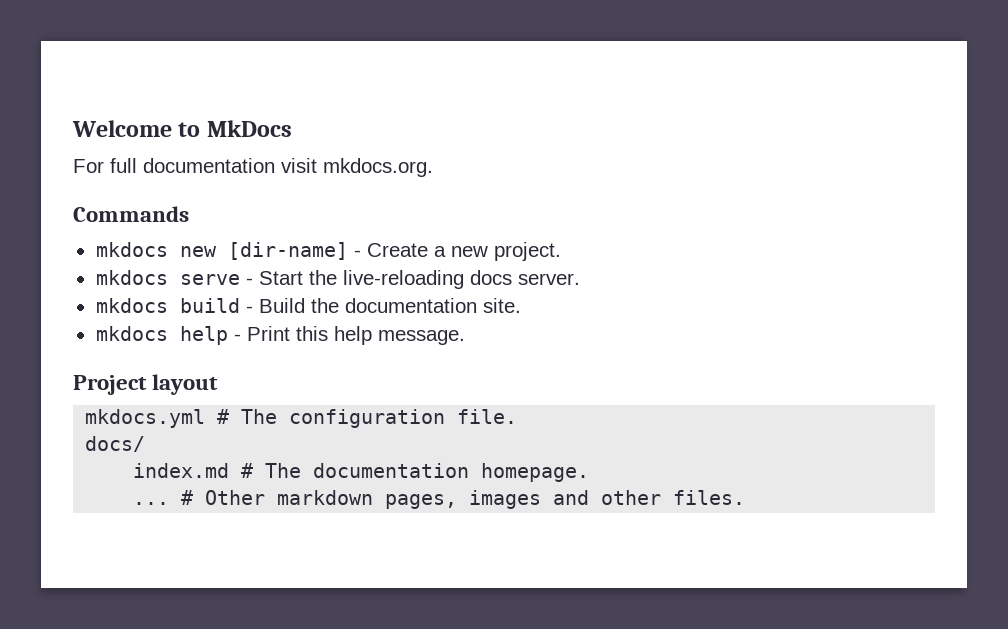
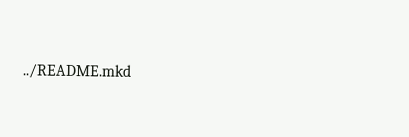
[72,120,292,137] [73,158,433,177] [73,206,189,222] [95,242,561,261] [95,270,580,289] [95,298,521,313] [95,326,465,345] [73,374,219,395] [85,409,518,428] [85,436,146,452] [133,463,590,482] [133,490,746,509] Welcome to MkDocs // For full documentation visit mkdocs.org. // Commands // mkdocs new [dir-name] - Create a new project. // mkdocs serve - Start the live-reloading docs server. // mkdocs build - Build the documentation site. // mkdocs help - Print this help message. // Project layout // mkdocs.yml # The configuration file. // docs/ // index.md # The documentation homepage. // ... # Other markdown pages, images and other files. -> [22,63,132,80] ../README.mkd

